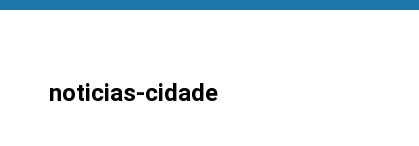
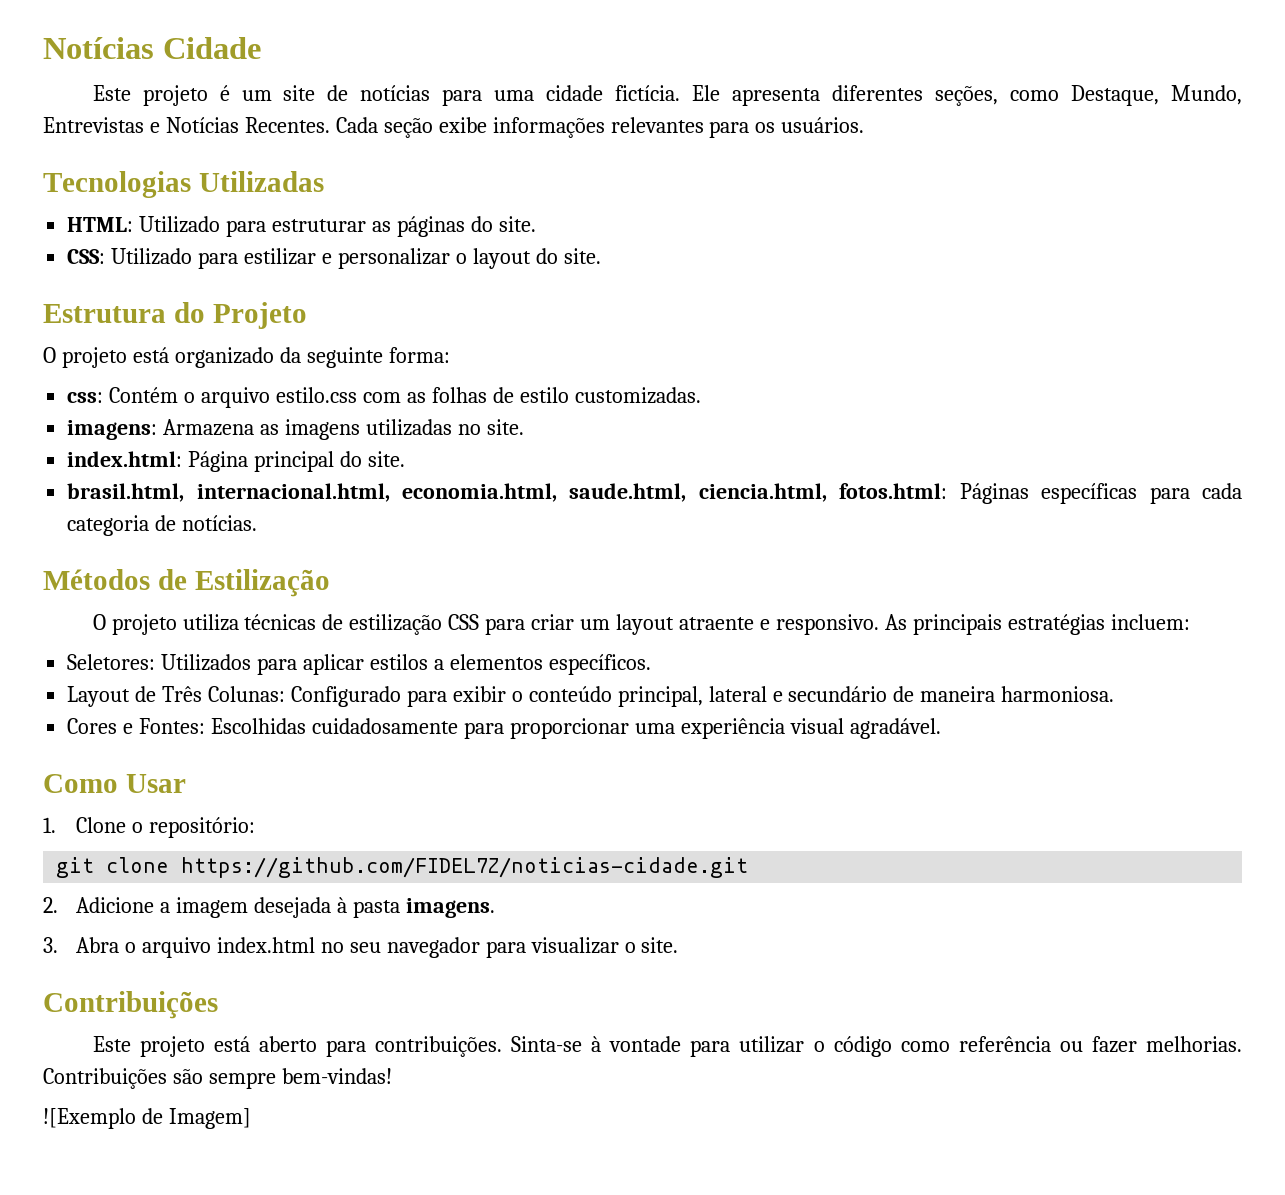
[49,83,218,101] noticias-cidade -> [43,37,261,59] [92,85,1242,106] [43,117,865,138] [43,171,324,198] [67,216,536,237] [67,248,601,269] [43,302,307,329] [43,347,450,368] [67,387,701,408] [67,419,524,440] [67,451,405,472] [67,483,1242,504] [67,515,258,536] [43,569,330,597] [92,614,1190,635] [67,654,651,675] [67,686,1115,707] [67,718,941,739] [43,774,186,793] [43,817,255,838] [56,857,749,878] [43,897,495,918] [43,937,679,958] [43,991,218,1019] [92,1036,1243,1057] [43,1068,392,1089] [43,1108,251,1129] Notícias Cidade // Este projeto é um site de notícias para uma cidade fictícia. Ele apresenta diferentes seções, como Destaque, Mundo, Entrevistas e Notícias Recentes. Cada seção exibe informações relevantes para os usuários. // Tecnologias Utilizadas // HTML: Utilizado para estruturar as páginas do site. // CSS: Utilizado para estilizar e personalizar o layout do site. // Estrutura do Projeto // O projeto está organizado da seguinte forma: // css: Contém o arquivo estilo.css com as folhas de estilo customizadas. // imagens: Armazena as imagens utilizadas no site. // index.html: Página principal do site. // brasil.html, internacional.html, economia.html, saude.html, ciencia.html, fotos.html: Páginas específicas para cada categoria de notícias. // Métodos de Estilização // O projeto utiliza técnicas de estilização CSS para criar um layout atraente e responsivo. As principais estratégias incluem: // Seletores: Utilizados para aplicar estilos a elementos específicos. // Layout de Três Colunas: Configurado para exibir o conteúdo principal, lateral e secundário de maneira harmoniosa. // Cores e Fontes: Escolhidas cuidadosamente para proporcionar uma experiência visual agradável. // Como Usar // 1. Clone o repositório: // git clone https://github.com/FIDEL7Z/noticias-cidade.git // 2. Adicione a imagem desejada à pasta imagens. // 3. Abra o arquivo index.html no seu navegador para visualizar o site. // Contribuições // Este projeto está aberto para contribuições. Sinta-se à vontade para utilizar o código como referência ou fazer melhorias. Contribuições são sempre bem-vindas! // ![Exemplo de Imagem]

